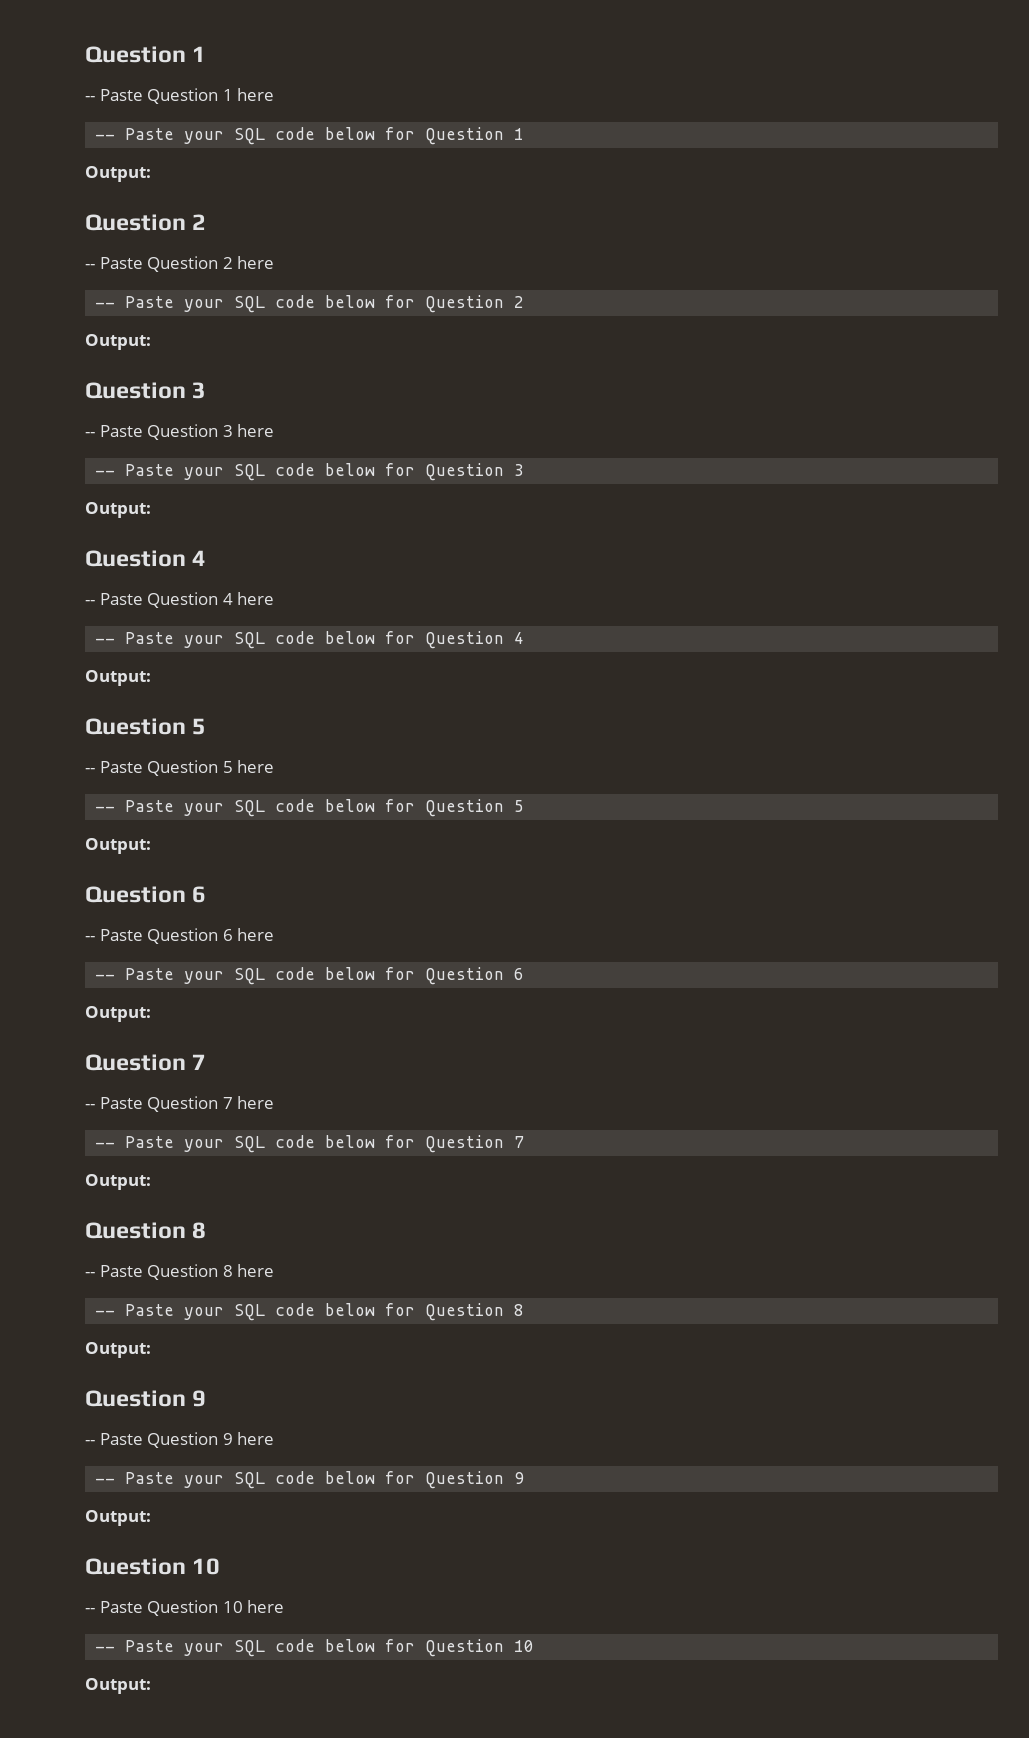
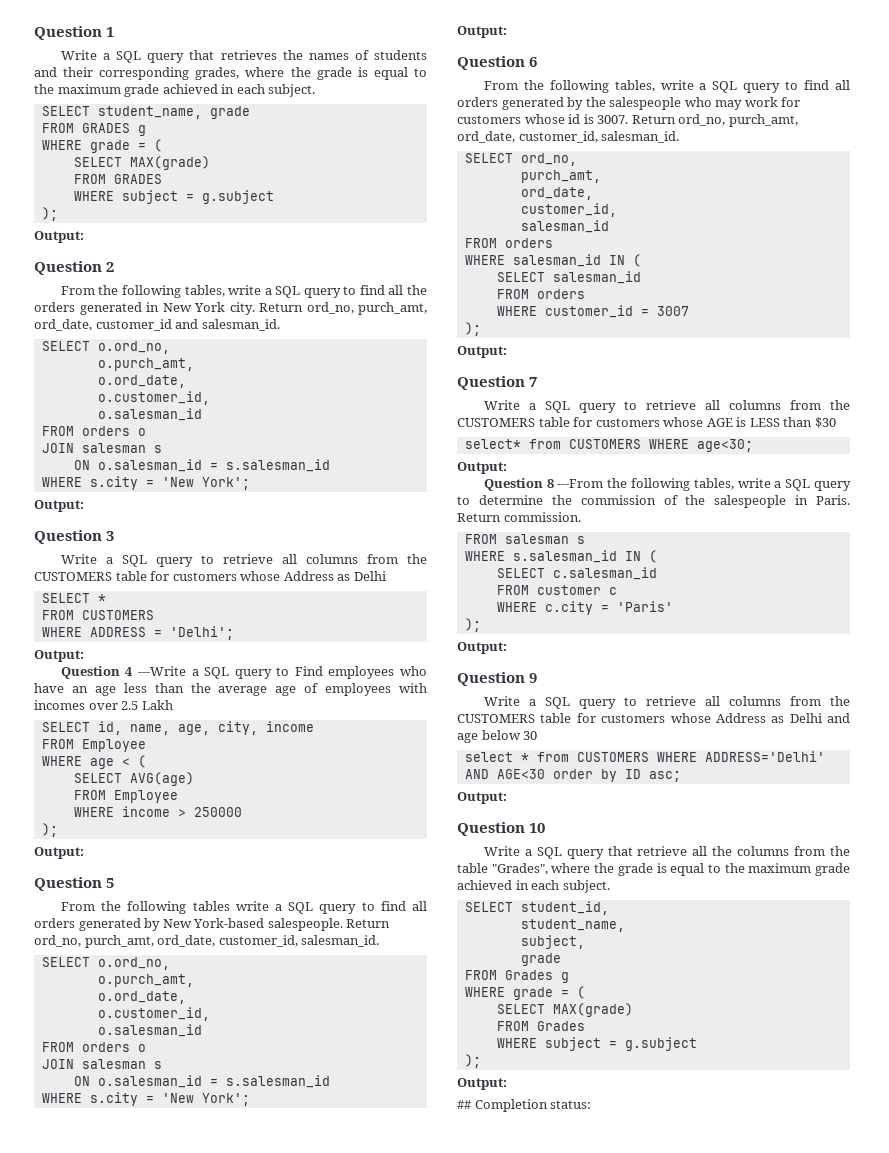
[85,46,207,63] [85,88,275,104] [95,127,525,145] [85,166,151,182] [85,214,207,231] [85,256,275,272] [95,295,525,313] [85,334,151,350] [85,382,207,399] [85,424,275,440] [95,463,525,481] [85,502,151,518] [85,550,207,567] [85,592,275,608] [95,631,525,649] [85,670,151,686] [85,718,207,735] [85,760,275,776] [95,799,525,817] [85,838,151,854] [85,886,207,903] [85,928,275,944] [95,967,525,985] [85,1006,151,1022] [85,1054,207,1071] [85,1096,275,1112] [95,1135,525,1153] [85,1174,151,1190] [85,1222,207,1239] [85,1264,275,1280] [95,1303,525,1321] [85,1342,151,1358] [85,1390,207,1407] [85,1432,275,1448] [95,1471,525,1489] [85,1510,151,1526] [85,1558,221,1575] [85,1600,285,1616] [95,1639,535,1657] [85,1678,151,1694] Question 1 // -- Paste Question 1 here // -- Paste your SQL code below for Question 1 // Output: // Question 2 // -- Paste Question 2 here // -- Paste your SQL code below for Question 2 // Output: // Question 3 // -- Paste Question 3 here // -- Paste your SQL code below for Question 3 // Output: // Question 4 // -- Paste Question 4 here // -- Paste your SQL code below for Question 4 // Output: // Question 5 // -- Paste Question 5 here // -- Paste your SQL code below for Question 5 // Output: // Question 6 // -- Paste Question 6 here // -- Paste your SQL code below for Question 6 // Output: // Question 7 // -- Paste Question 7 here // -- Paste your SQL code below for Question 7 // Output: // Question 8 // -- Paste Question 8 here // -- Paste your SQL code below for Question 8 // Output: // Question 9 // -- Paste Question 9 here // -- Paste your SQL code below for Question 9 // Output: // Question 10 // -- Paste Question 10 here // -- Paste your SQL code below for Question 10 // Output: -> [34,26,115,40] [60,50,428,63] [34,67,427,80] [34,84,316,97] [41,106,250,119] [41,123,146,136] [41,139,162,153] [73,156,210,170] [73,174,162,184] [73,190,274,204] [41,207,58,221] [34,231,84,243] [34,261,115,275] [60,285,427,298] [34,302,427,315] [34,319,280,331] [41,341,170,354] [97,358,194,371] [97,375,186,388] [97,391,210,405] [97,408,202,421] [41,426,146,436] [41,443,162,453] [73,459,330,472] [41,476,250,490] [34,500,84,512] [34,530,115,544] [60,554,428,567] [34,571,386,581] [41,593,106,603] [41,610,154,620] [41,626,234,640] [34,650,84,662] [60,666,427,679] [34,683,427,696] [34,700,173,710] [41,721,314,735] [41,739,146,752] [41,755,146,769] [73,772,194,786] [73,790,178,803] [73,806,242,817] [41,823,58,837] [34,847,84,859] [34,877,115,891] [60,901,427,914] [34,918,391,931] [34,935,380,948] [41,957,170,970] [97,974,194,987] [97,991,186,1004] [97,1007,210,1021] [97,1024,202,1037] [41,1042,146,1052] [41,1059,162,1069] [73,1075,330,1088] [41,1092,250,1106] [457,26,507,38] [457,56,538,70] [483,80,850,93] [457,97,801,110] [457,114,798,127] [457,131,680,143] [464,153,577,166] [520,170,601,183] [520,187,593,200] [520,203,617,217] [520,220,609,233] [464,238,553,248] [464,254,641,267] [496,271,641,284] [496,289,585,299] [496,305,689,318] [464,322,481,336] [457,346,507,358] [457,376,538,390] [483,400,851,413] [457,417,836,428] [464,439,753,452] [457,462,507,474] [483,478,852,491] [457,495,850,508] [457,512,581,522] [464,534,585,544] [464,550,657,563] [496,567,657,580] [496,585,617,595] [496,601,673,615] [464,618,481,632] [457,642,507,654] [457,672,538,686] [483,696,851,709] [457,713,850,723] [457,730,538,743] [464,751,825,762] [464,769,681,782] [457,792,507,804] [457,822,546,836] [483,846,850,859] [457,863,850,876] [457,880,610,893] [464,901,609,915] [520,919,625,932] [520,935,585,949] [520,953,561,966] [464,970,569,983] [464,986,585,1000] [496,1003,633,1017] [496,1021,585,1031] [496,1037,697,1051] [464,1054,481,1068] [457,1078,507,1090] [457,1099,592,1112] Question 1 // Write a SQL query that retrieves the names of students and their corresponding grades, where the grade is equal to the maximum grade achieved in each subject. // SELECT student_name, grade // FROM GRADES g // WHERE grade = ( // SELECT MAX(grade) // FROM GRADES // WHERE subject = g.subject // ); // Output: // Question 2 // From the following tables, write a SQL query to find all the orders generated in New York city. Return ord_no, purch_amt, ord_date, customer_id and salesman_id. // SELECT o.ord_no, // o.purch_amt, // o.ord_date, // o.customer_id, // o.salesman_id // FROM orders o // JOIN salesman s // ON o.salesman_id = s.salesman_id // WHERE s.city = 'New York'; // Output: // Question 3 // Write a SQL query to retrieve all columns from the CUSTOMERS table for customers whose Address as Delhi // SELECT * // FROM CUSTOMERS // WHERE ADDRESS = 'Delhi'; // Output: // Question 4 ---Write a SQL query to Find employees who have an age less than the average age of employees with incomes over 2.5 Lakh // SELECT id, name, age, city, income // FROM Employee // WHERE age < ( // SELECT AVG(age) // FROM Employee // WHERE income > 250000 // ); // Output: // Question 5 // From the following tables write a SQL query to find all orders generated by New York-based salespeople. Return ord_no, purch_amt, ord_date, customer_id, salesman_id. // SELECT o.ord_no, // o.purch_amt, // o.ord_date, // o.customer_id, // o.salesman_id // FROM orders o // JOIN salesman s // ON o.salesman_id = s.salesman_id // WHERE s.city = 'New York'; // Output: // Question 6 // From the following tables, write a SQL query to find all orders generated by the salespeople who may work for customers whose id is 3007. Return ord_no, purch_amt, ord_date, customer_id, salesman_id. // SELECT ord_no, // purch_amt, // ord_date, // customer_id, // salesman_id // FROM orders // WHERE salesman_id IN ( // SELECT salesman_id // FROM orders // WHERE customer_id = 3007 // ); // Output: // Question 7 // Write a SQL query to retrieve all columns from the CUSTOMERS table for customers whose AGE is LESS than $30 // select* from CUSTOMERS WHERE age<30; // Output: // Question 8 ---From the following tables, write a SQL query to determine the commission of the salespeople in Paris. Return commission. // FROM salesman s // WHERE s.salesman_id IN ( // SELECT c.salesman_id // FROM customer c // WHERE c.city = 'Paris' // ); // Output: // Question 9 // Write a SQL query to retrieve all columns from the CUSTOMERS table for customers whose Address as Delhi and age below 30 // select * from CUSTOMERS WHERE ADDRESS='Delhi' AND AGE<30 order by ID asc; // Output: // Question 10 // Write a SQL query that retrieve all the columns from the table "Grades", where the grade is equal to the maximum grade achieved in each subject. // SELECT student_id, // student_name, // subject, // grade // FROM Grades g // WHERE grade = ( // SELECT MAX(grade) // FROM Grades // WHERE subject = g.subject // ); // Output: // ## Completion status:

